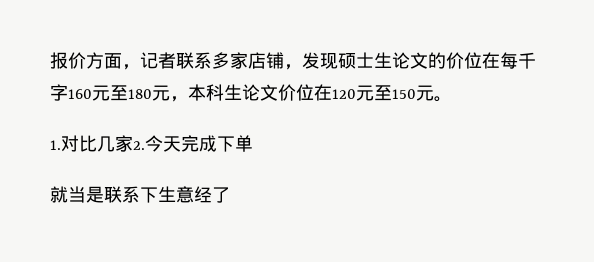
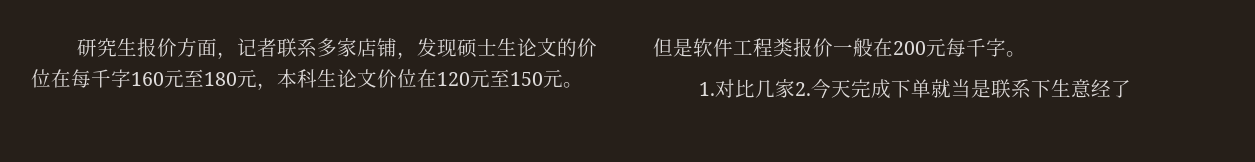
(50, 60) none -> [76,38,137,57] 研究生
(452, 99) none -> [653,38,1026,57] 但是软件工程类报价一般在200元每千字。
(253, 143) // -> (931, 88) none

